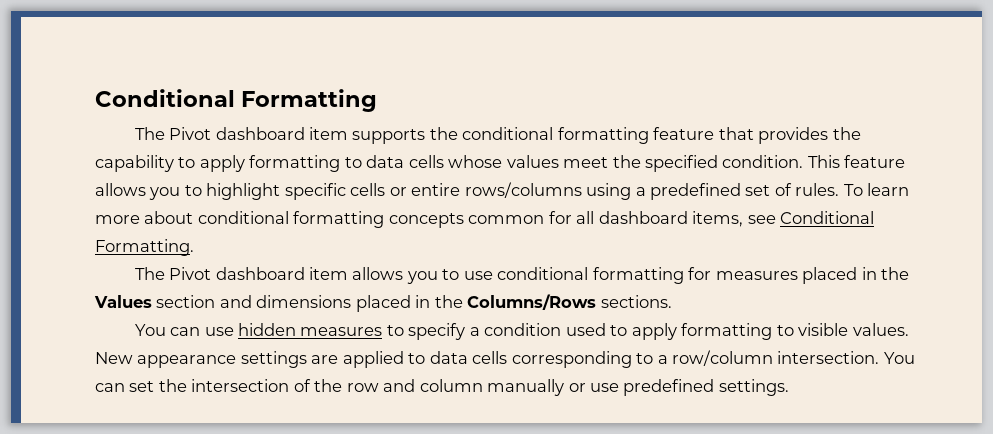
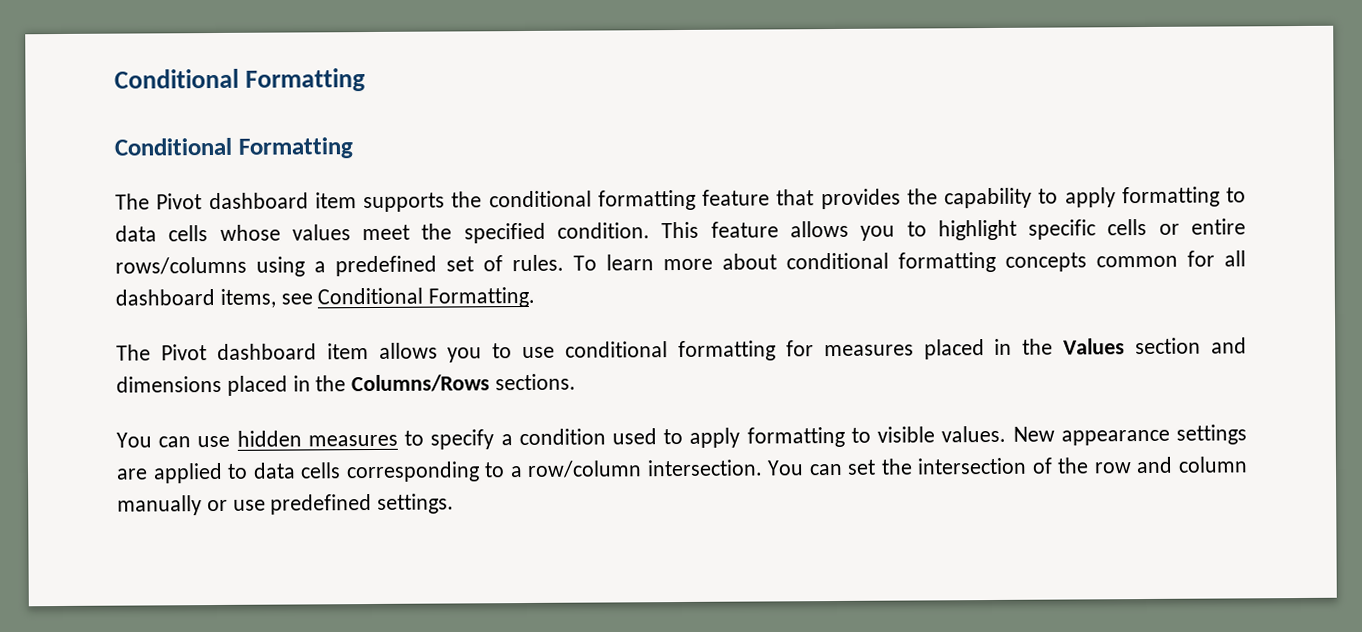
[95,89,378,112] Conditional Formatting -> [114,68,367,92] [114,137,353,159] Conditional Formatting // Conditional Formatting

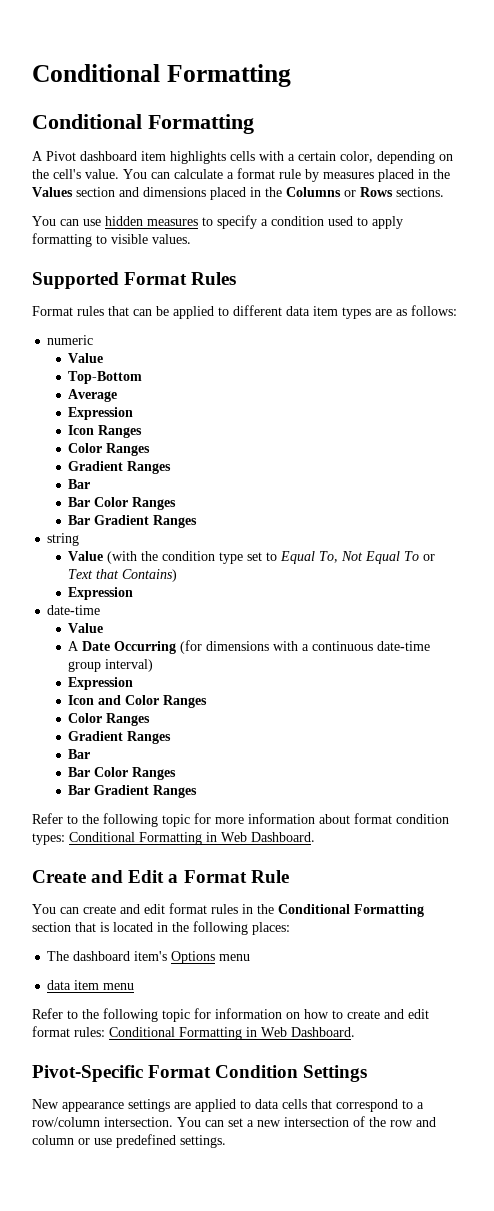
[115,186,1246,213] [115,218,1246,244] [115,250,1246,277] [115,286,536,308] [116,340,814,363] The Pivot dashboard item supports the conditional formatting feature that provides the capability to apply formatting to data cells whose values meet the specified condition. This feature allows you to highlight specific cells or entire rows/columns using a predefined set of rules. To learn more about conditional formatting concepts common for all dashboard items, see Conditional Formatting. // The Pivot dashboard item allows you to use conditional formatting for -> [32,151,453,164] [32,168,319,182] A Pivot dashboard item highlights cells with a certain color, depending on the cell's value. You can calculate a format rule by
[351,374,491,393] Columns/Rows -> [286,187,393,197] Columns or Rows
(1007, 434) none -> [32,272,237,289] [32,305,457,319] [47,335,94,345] [68,353,104,363] [68,371,143,384] [68,389,118,402] [68,407,134,420] [68,425,143,438] [68,443,151,456] [68,461,172,474] [68,479,91,489] [68,497,177,510] [68,515,198,528] [47,533,80,546] [68,551,436,564] [68,569,178,582] [68,587,134,600] [47,605,101,615] [68,623,104,633] [68,640,431,654] [68,659,154,672] [68,677,134,690] [68,695,208,708] [68,713,151,726] [68,731,172,744] [68,749,91,759] [68,767,177,780] [68,785,198,798] [32,813,449,827] [32,832,315,845] [32,870,289,883] [32,903,424,917] [32,921,290,935] [47,951,251,964] [47,980,135,990] [32,1008,429,1022] [32,1026,355,1040] [32,1065,368,1082] // Supported Format Rules // Format rules that can be applied to different data item types are as follows: // numeric // Value // Top-Bottom // Average // Expression // Icon Ranges // Color Ranges // Gradient Ranges // Bar // Bar Color Ranges // Bar Gradient Ranges // string // Value (with the condition type set to Equal To, Not Equal To or Text that Contains) // Expression // date-time // Value // A Date Occurring (for dimensions with a continuous date-time group interval) // Expression // Icon and Color Ranges // Color Ranges // Gradient Ranges // Bar // Bar Color Ranges // Bar Gradient Ranges // Refer to the following topic for more information about format condition types: Conditional Formatting in Web Dashboard. // Create and Edit a Format Rule // You can create and edit format rules in the Conditional Formatting section that is located in the following places: // The dashboard item's Options menu // data item menu // Refer to the following topic for information on how to create and edit format rules: Conditional Formatting in Web Dashboard. // Pivot-Specific Format Condition Settings //
[345,461,480,483] corresponding -> [311,1099,398,1112] that correspond
[880,458,913,475] the -> [247,1120,281,1127] a new
[117,495,202,516] manually -> (74, 1140) none

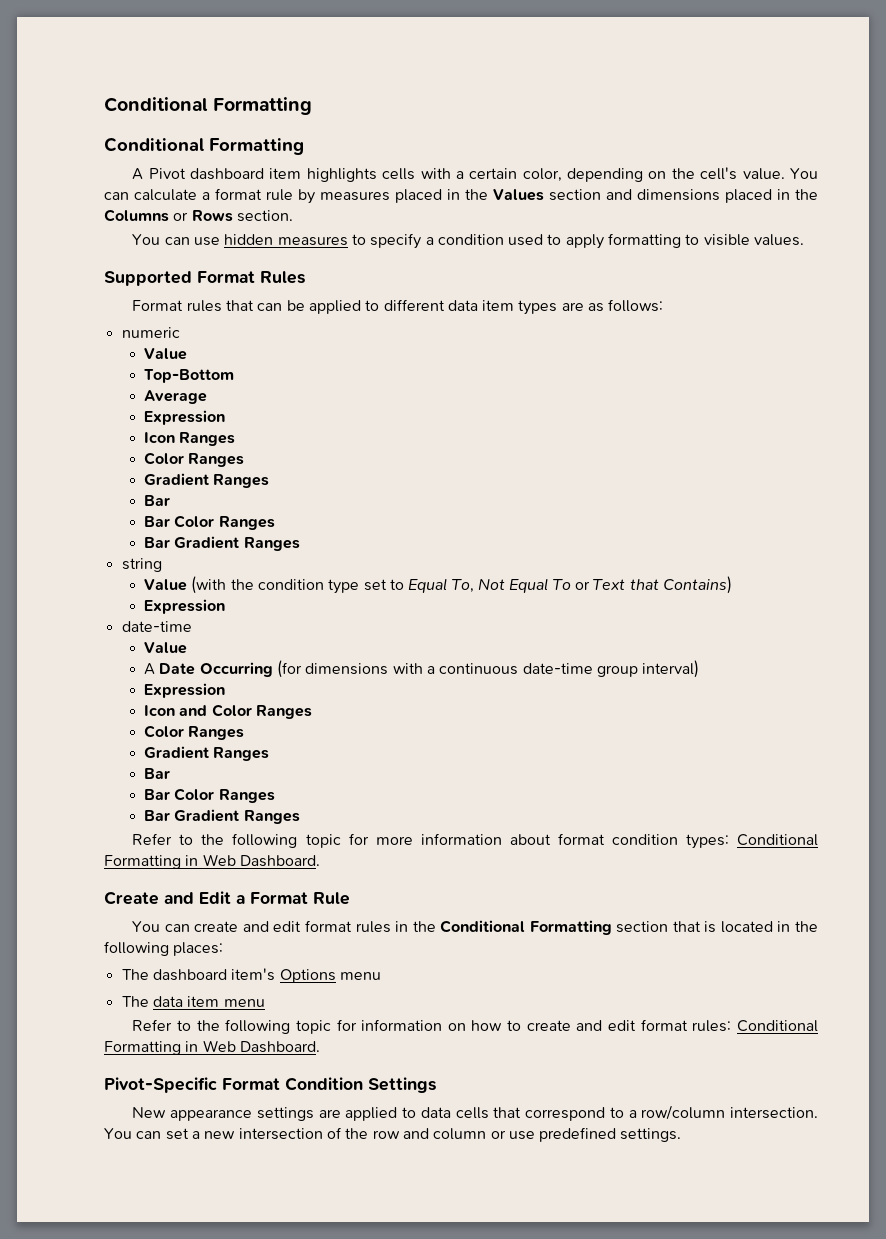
[396,187,444,197] sections. -> [236,210,293,222] section.
(251, 957) none -> [121,996,149,1007] The

